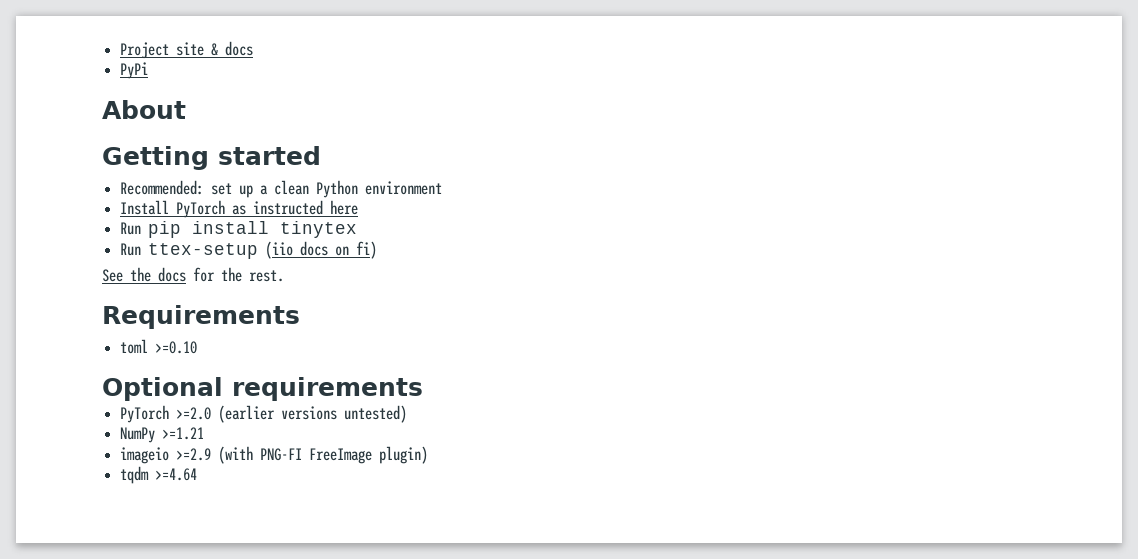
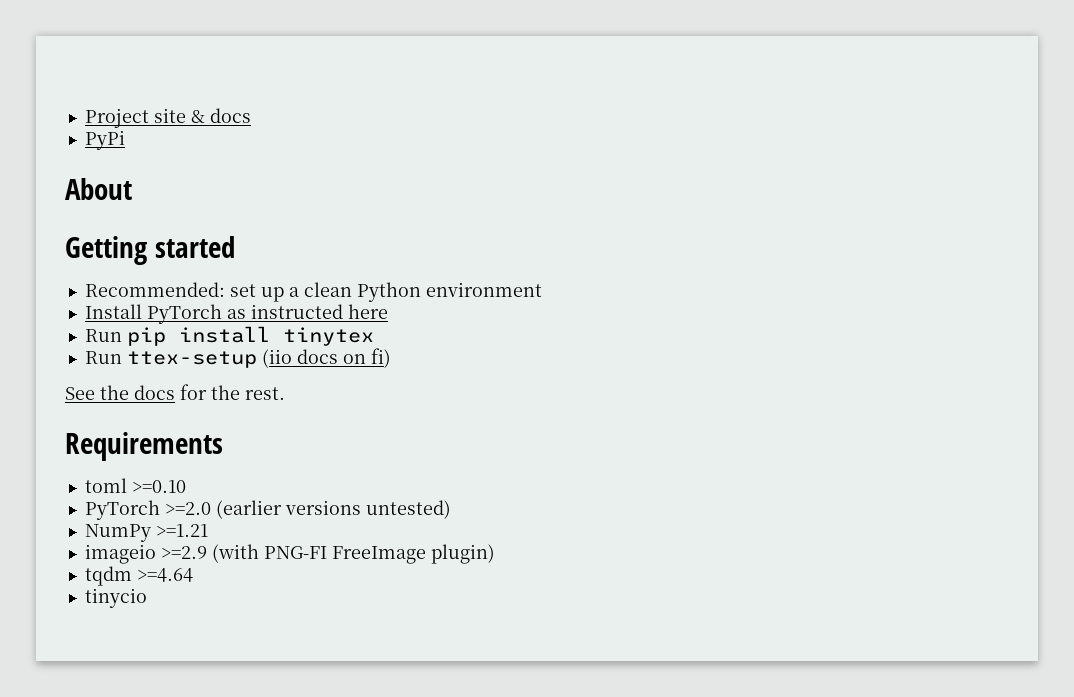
[102,377,423,401] // Optional requirements -> (186, 486) none
(198, 474) none -> [84,588,147,608] // tinycio

